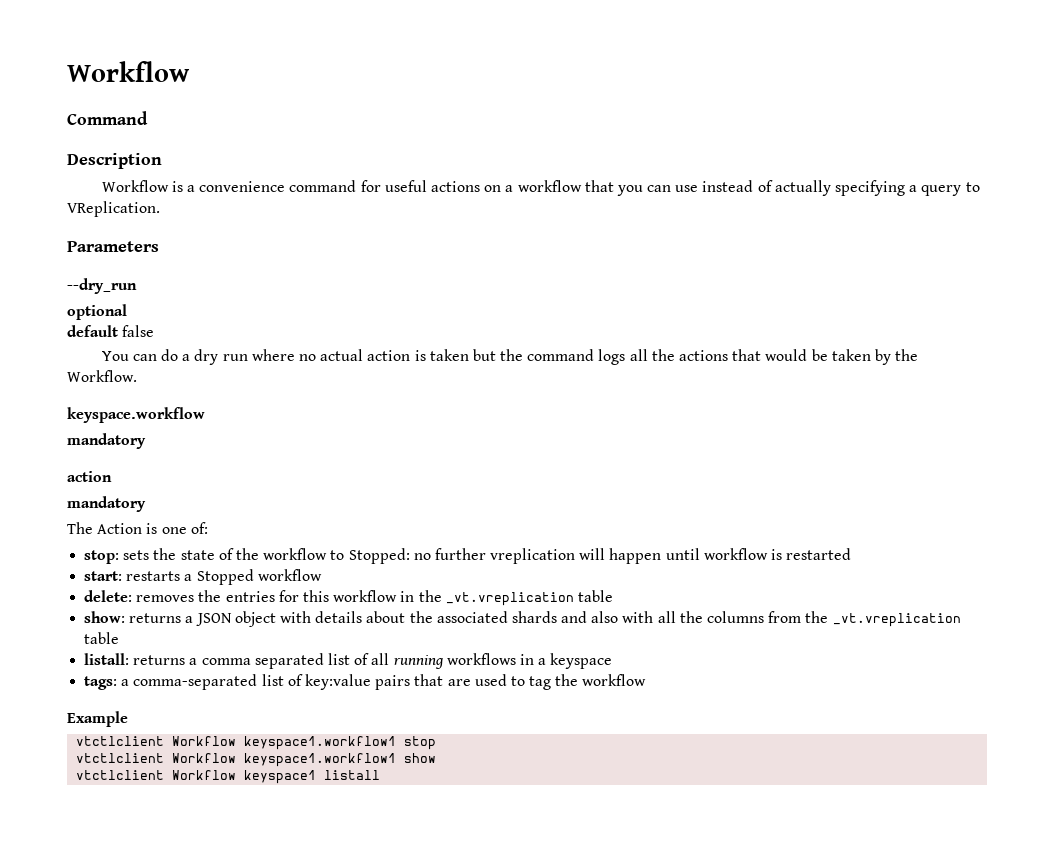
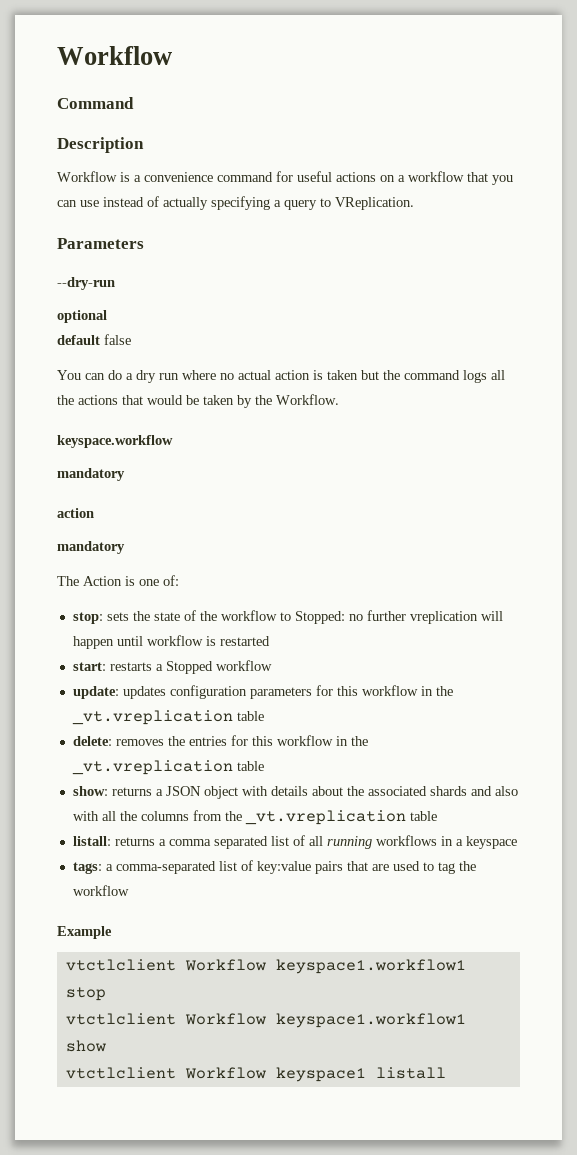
[67,278,137,294] --dry_run -> [57,277,115,290] --dry-run
(322, 575) none -> [72,685,453,699] [71,710,264,725] // update: updates configuration parameters for this workflow in the _vt.vreplication table

